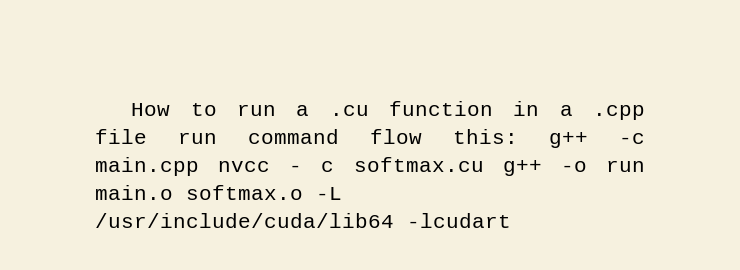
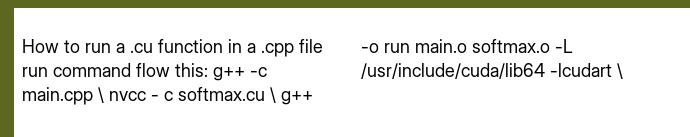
(199, 166) none -> [98,87,104,103] \
(484, 164) none -> [270,87,276,103] \
(511, 220) none -> [617,63,623,79] \

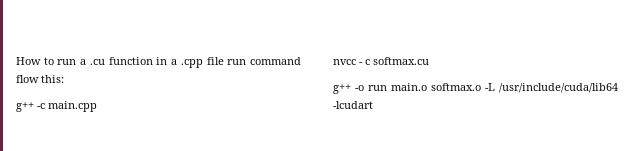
(208, 70) none -> (64, 79) //
[98,87,104,103] \ -> (97, 106) //
[270,87,276,103] \ -> (429, 61) //
[617,63,623,79] \ -> (373, 105) none

